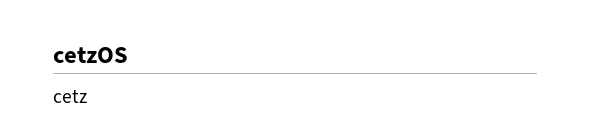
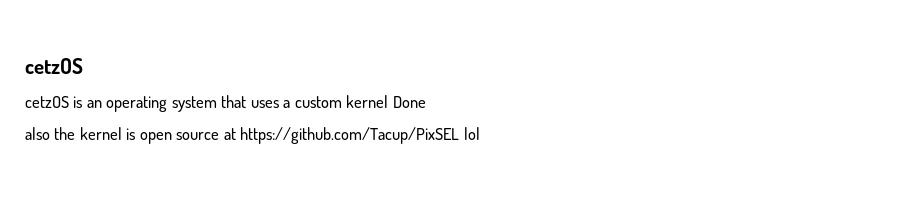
[53,89,87,103] cetz -> [25,95,426,112] [25,127,480,144] cetzOS is an operating system that uses a custom kernel Done // also the kernel is open source at https://github.com/Tacup/PixSEL lol

